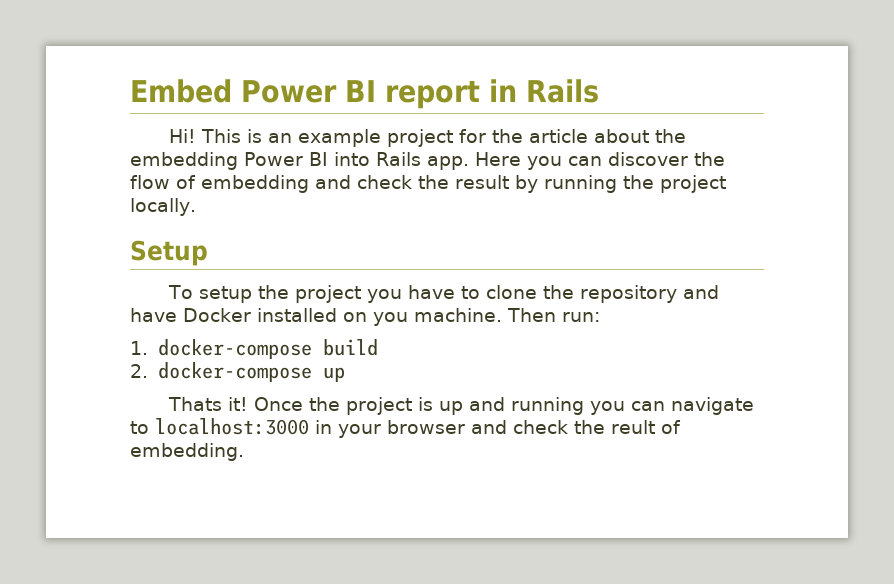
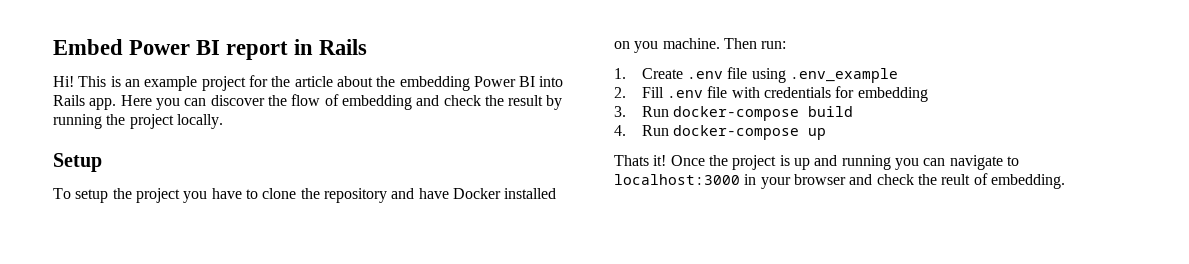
(148, 348) none -> [641,67,899,83] [614,86,928,102] [614,106,669,117] Create .env file using .env_example // 2. Fill .env file with credentials for embedding // 3. Run
[130,364,148,378] 2. -> [614,125,669,136] 4. Run

